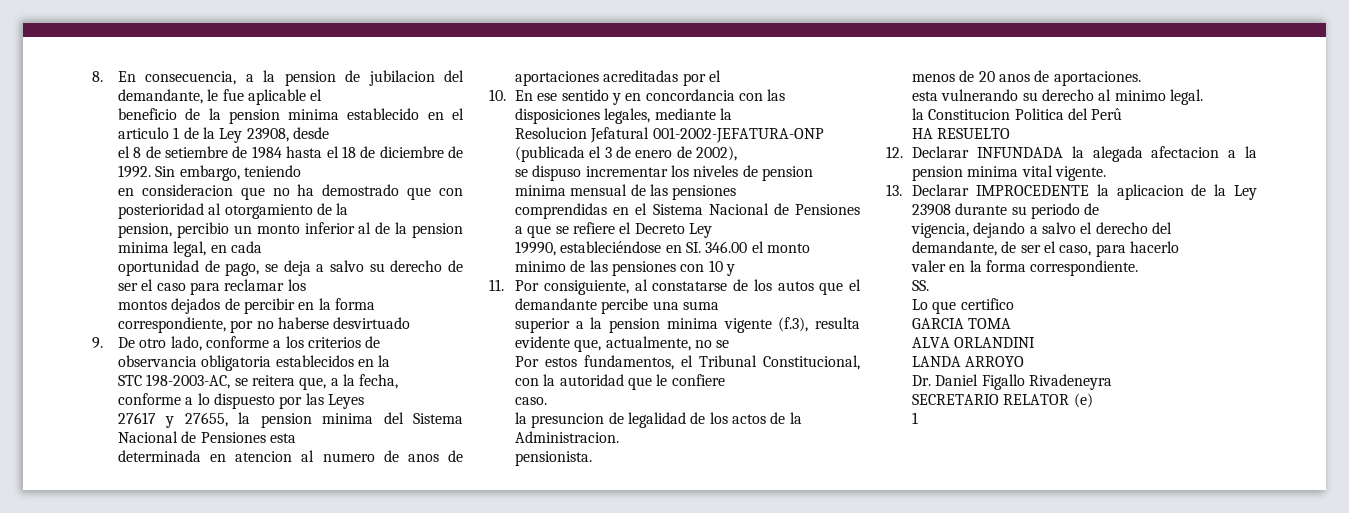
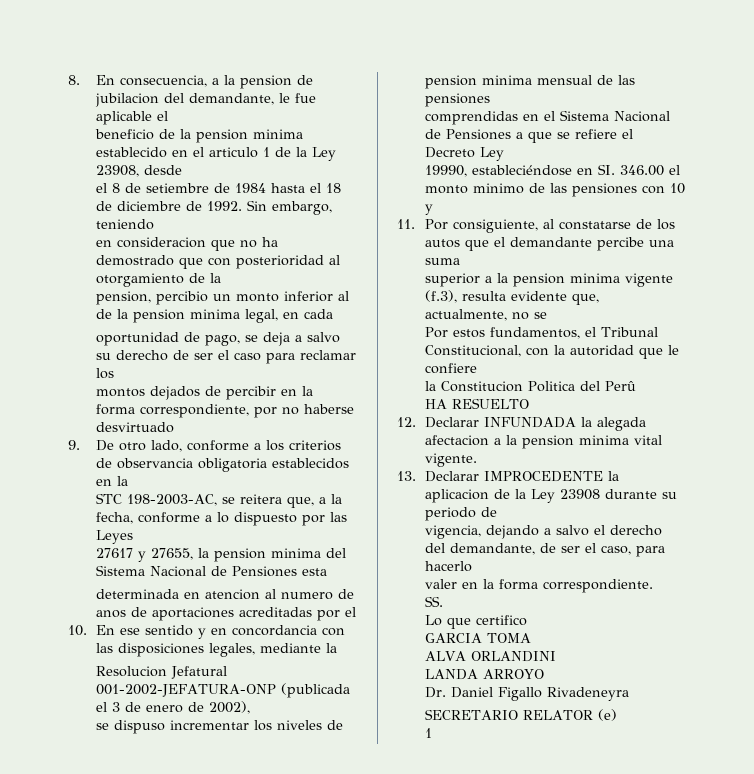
[515,397,548,405] [515,412,802,428] [515,431,620,443] [515,451,593,466] [912,70,1141,86] [912,89,1203,105] // caso. // la presuncion de legalidad de los actos de la Administracion. // pensionista. // menos de 20 anos de aportaciones. // esta vulnerando su derecho al minimo legal. -> (478, 368) none

